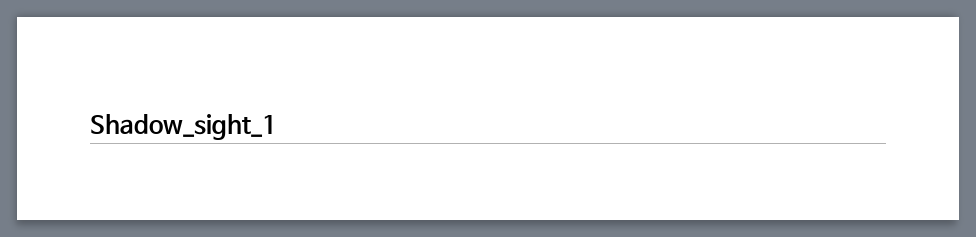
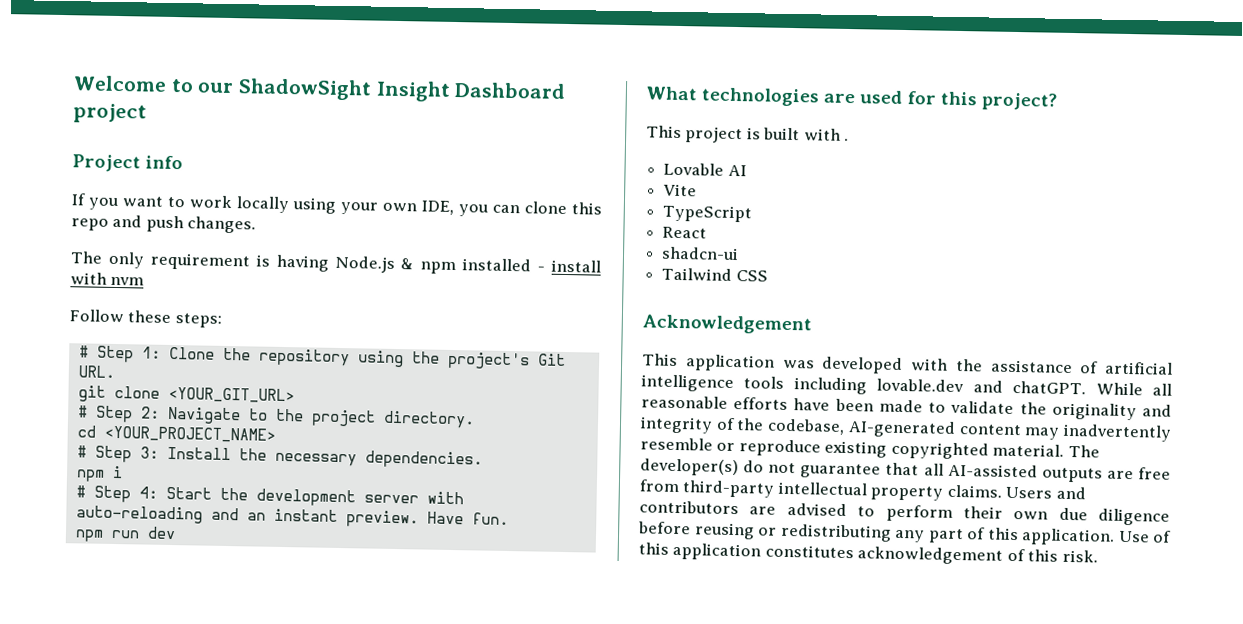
[90,114,277,140] Shadow_sight_1 -> [73,75,567,102] [73,103,147,124] [72,154,184,173] [71,193,602,217] [71,214,257,234] [70,251,601,275] [70,272,145,286] [69,309,222,328] [78,345,566,370] [77,365,115,378] [77,385,295,404] [77,405,475,429] [76,425,276,443] [76,445,483,469] [75,465,123,482] [75,485,464,507] [75,505,509,528] [74,526,176,542] [646,86,1057,111] [646,125,850,144] [663,162,747,177] [663,183,698,197] [662,204,753,223] [662,226,708,239] [661,246,740,261] [661,267,768,282] [642,314,812,335] [642,353,1173,375] [641,374,1172,396] [641,395,1172,421] [640,416,1172,442] [640,437,1100,460] [640,458,1171,483] [639,479,1086,501] [639,500,1170,526] [638,521,1171,546] [638,542,1098,565] Welcome to our ShadowSight Insight Dashboard project // Project info // If you want to work locally using your own IDE, you can clone this repo and push changes. // The only requirement is having Node.js & npm installed - install with nvm // Follow these steps: // # Step 1: Clone the repository using the project's Git URL. // git clone <YOUR_GIT_URL> // # Step 2: Navigate to the project directory. // cd <YOUR_PROJECT_NAME> // # Step 3: Install the necessary dependencies. // npm i // # Step 4: Start the development server with auto-reloading and an instant preview. Have fun. // npm run dev // What technologies are used for this project? // This project is built with . // Lovable AI // Vite // TypeScript // React // shadcn-ui // Tailwind CSS // Acknowledgement // This application was developed with the assistance of artificial intelligence tools including lovable.dev and chatGPT. While all reasonable efforts have been made to validate the originality and integrity of the codebase, AI-generated content may inadvertently resemble or reproduce existing copyrighted material. The developer(s) do not guarantee that all AI-assisted outputs are free from third-party intellectual property claims. Users and contributors are advised to perform their own due diligence before reusing or redistributing any part of this application. Use of this application constitutes acknowledgement of this risk.

